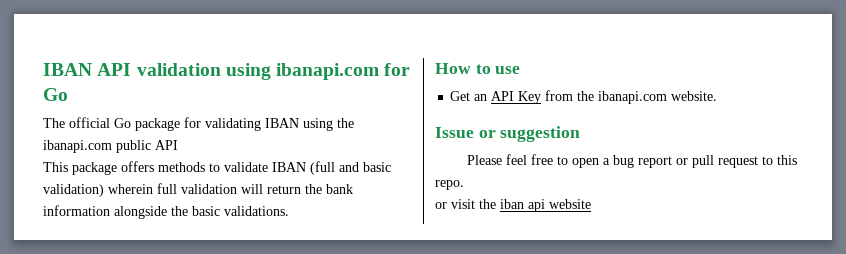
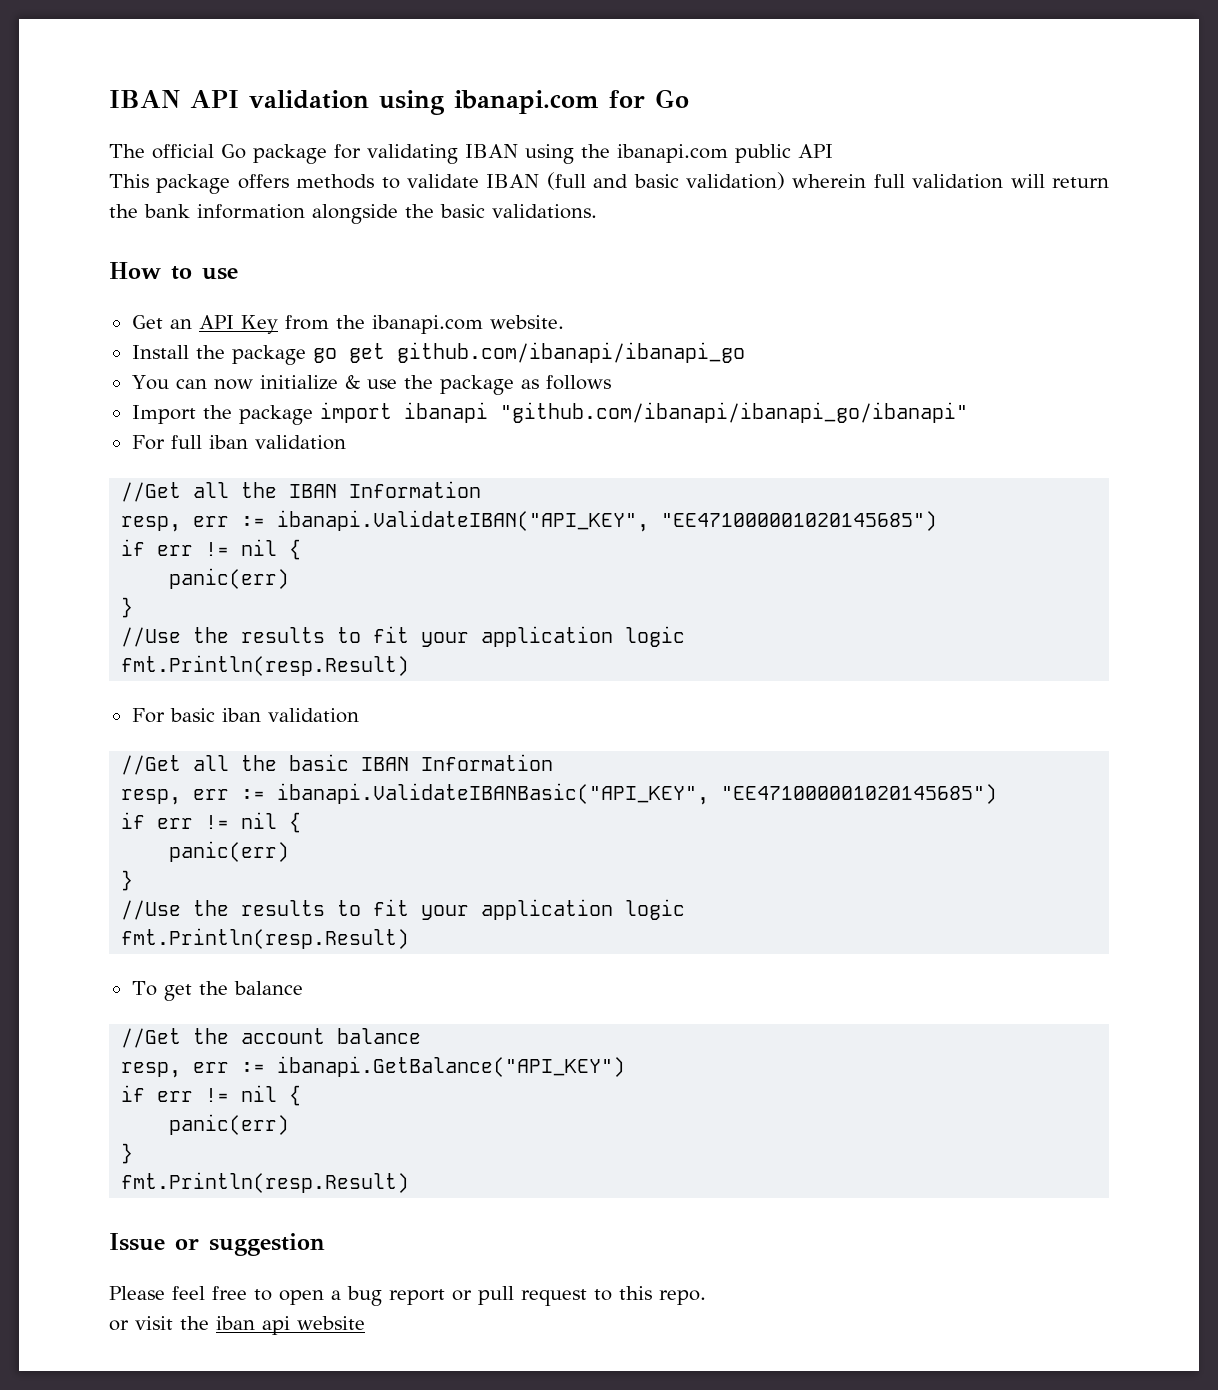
(718, 96) none -> [131,342,745,365] [131,374,611,395] [131,402,968,425] [131,435,346,450] [121,481,482,502] [121,510,938,532] [121,539,302,560] [169,568,290,589] [121,597,134,618] [121,626,686,647] [121,655,410,676] [131,708,359,723] [121,754,554,775] [121,783,998,805] [121,812,302,833] [169,841,290,862] [121,870,134,891] [121,899,686,920] [121,928,410,949] [131,981,303,1001] [121,1028,422,1048] [121,1056,626,1078] [121,1085,302,1106] [169,1114,290,1135] [121,1143,134,1164] [121,1172,410,1193] // Install the package go get github.com/ibanapi/ibanapi_go // You can now initialize & use the package as follows // Import the package import ibanapi "github.com/ibanapi/ibanapi_go/ibanapi" // For full iban validation // //Get all the IBAN Information // resp, err := ibanapi.ValidateIBAN("API_KEY", "EE471000001020145685") // if err != nil { // panic(err) // } // //Use the results to fit your application logic // fmt.Println(resp.Result) // For basic iban validation // //Get all the basic IBAN Information // resp, err := ibanapi.ValidateIBANBasic("API_KEY", "EE471000001020145685") // if err != nil { // panic(err) // } // //Use the results to fit your application logic // fmt.Println(resp.Result) // To get the balance // //Get the account balance // resp, err := ibanapi.GetBalance("API_KEY") // if err != nil { // panic(err) // } // fmt.Println(resp.Result)

